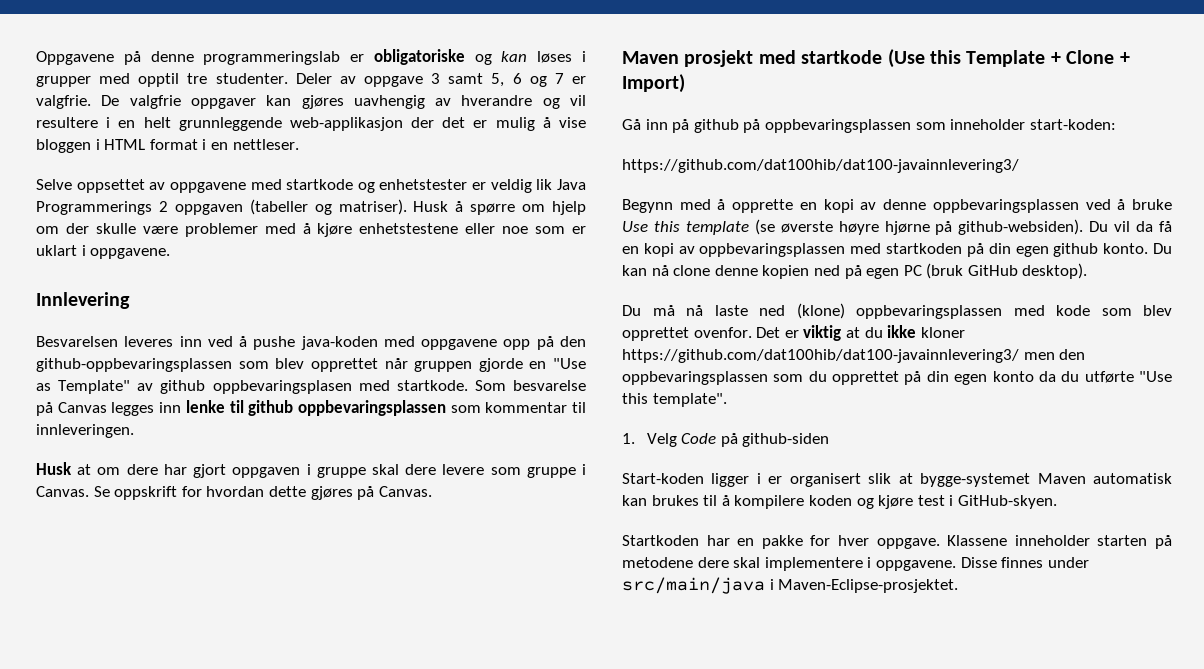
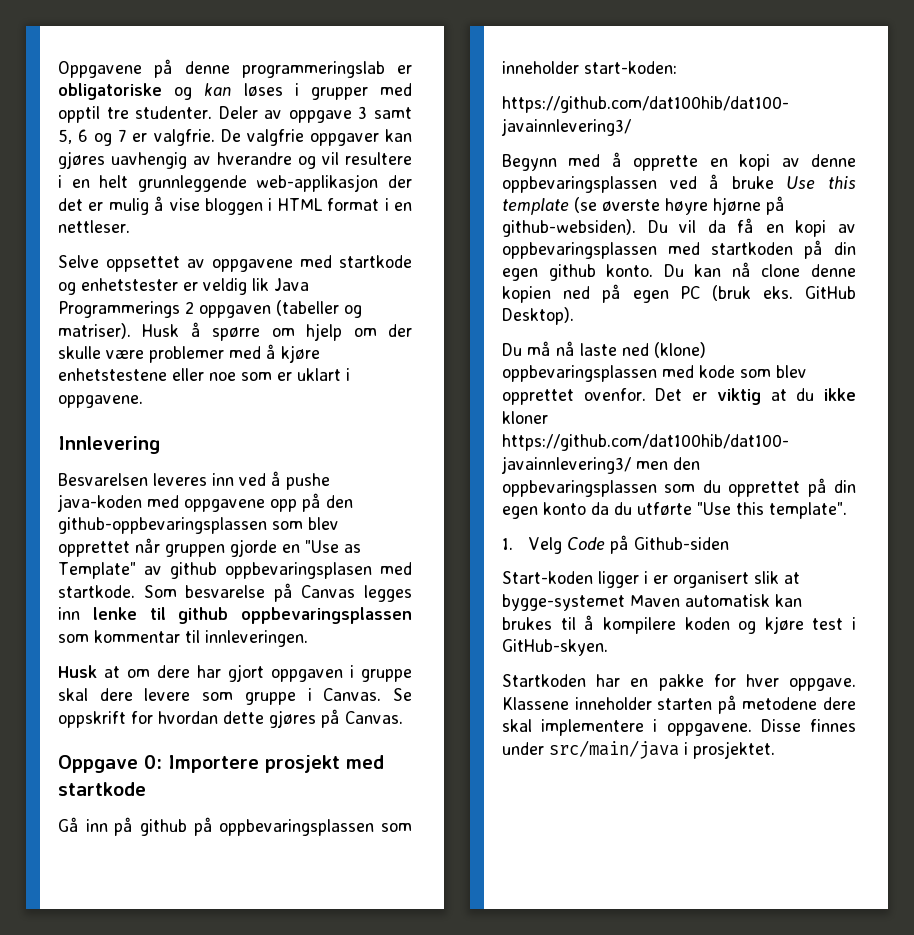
[622,51,679,64] Maven -> [58,755,259,773] Oppgave 0: Importere
[887,49,1130,68] [622,74,685,93] (Use this Template + Clone + Import) -> (146, 789) none
[967,263,1088,279] GitHub desktop). -> [763,286,856,299] [502,307,574,325] eks. GitHub Desktop).
[742,433,830,447] github-siden -> [634,537,730,550] Github-siden
[778,579,959,593] Maven-Eclipse-prosjektet. -> [693,741,775,759] prosjektet.

